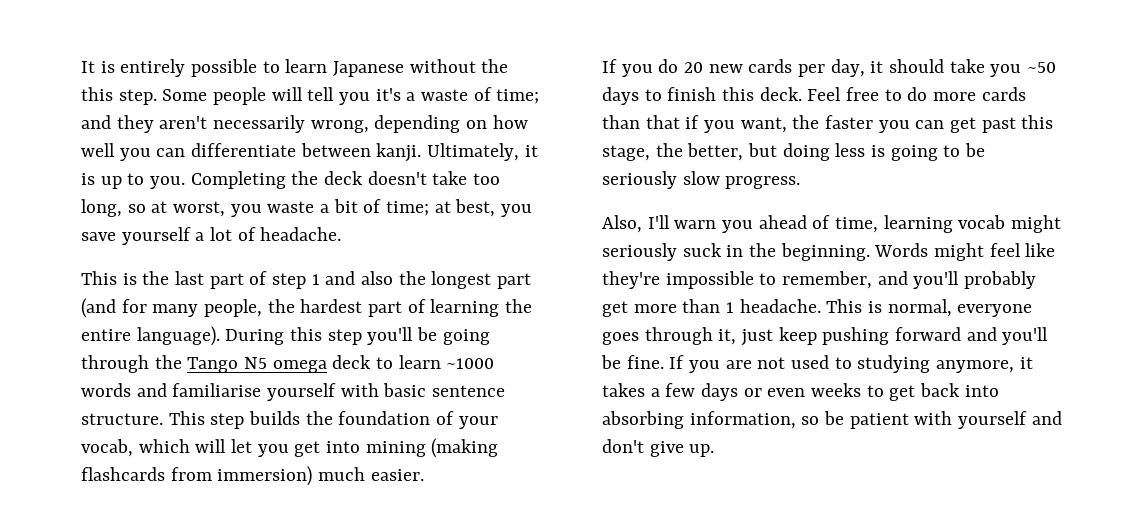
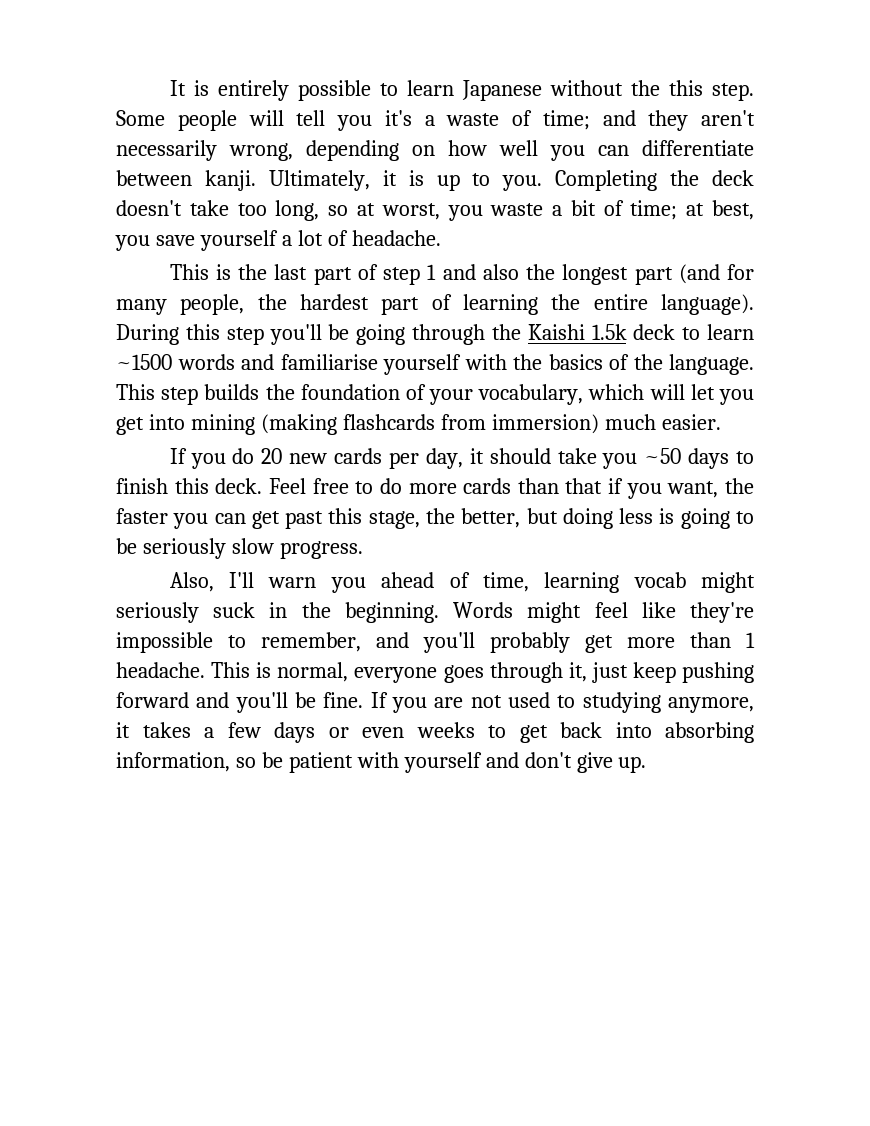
[187,357,327,373] Tango N5 omega -> [527,324,627,340] Kaishi 1.5k
[446,358,495,369] ~1000 -> [116,354,172,370] ~1500
[383,383,506,397] [81,413,163,425] basic sentence structure. -> [513,354,754,375] the basics of the language.
[81,439,133,457] vocab, -> [478,384,584,405] vocabulary,

